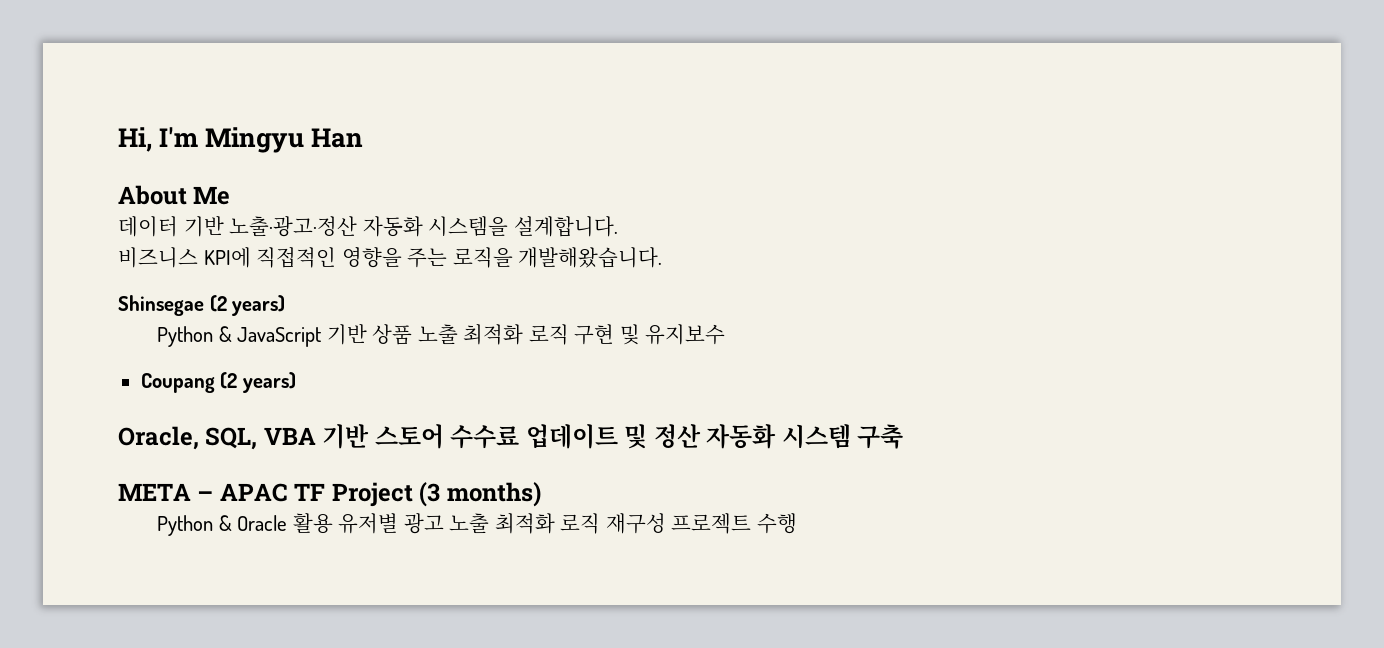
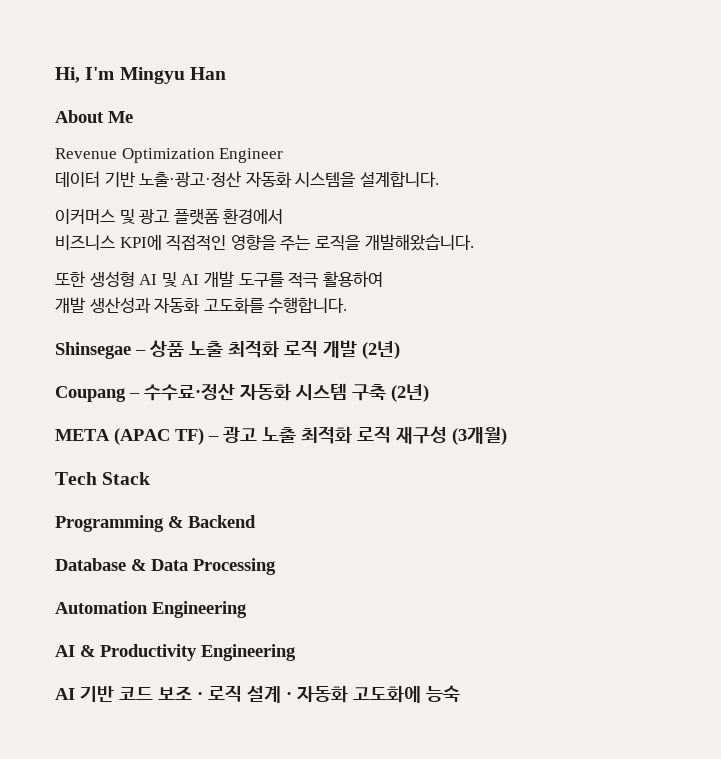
(231, 195) none -> [55,148,284,163] // Revenue Optimization Engineer
(618, 226) none -> [55,209,284,225] // 이커머스 및 광고 플랫폼 환경에서
[118,295,286,316] [156,324,726,347] [140,372,296,393] [118,424,701,450] Shinsegae (2 years) // Python & JavaScript 기반 상품 노출 최적화 로직 구현 및 유지보수 // Coupang (2 years) // Oracle, SQL, VBA 기반 스토어 수수료 업데이트 및 정산 -> [55,271,383,288] [55,297,348,314] [55,340,400,359] [55,384,235,402] 또한 생성형 AI 및 AI 개발 도구를 적극 활용하여 // 개발 생산성과 자동화 고도화를 수행합니다. // Shinsegae – 상품 노출 최적화 로직 개발 (2년) // Coupang – 수수료·정산
(904, 436) none -> [391,384,429,402] (2년)
[197,482,541,507] [156,513,399,536] – APAC TF Project (3 months) // Python & Oracle 활용 유저별 -> [114,428,219,445] (APAC TF) –
[671,513,797,534] 프로젝트 수행 -> [452,427,507,445] [55,472,151,485] [55,515,256,532] [55,558,276,575] [55,601,247,618] [55,644,296,661] [55,685,460,703] (3개월) // Tech Stack // Programming & Backend // Database & Data Processing // Automation Engineering // AI & Productivity Engineering // AI 기반 코드 보조 · 로직 설계 · 자동화 고도화에 능숙

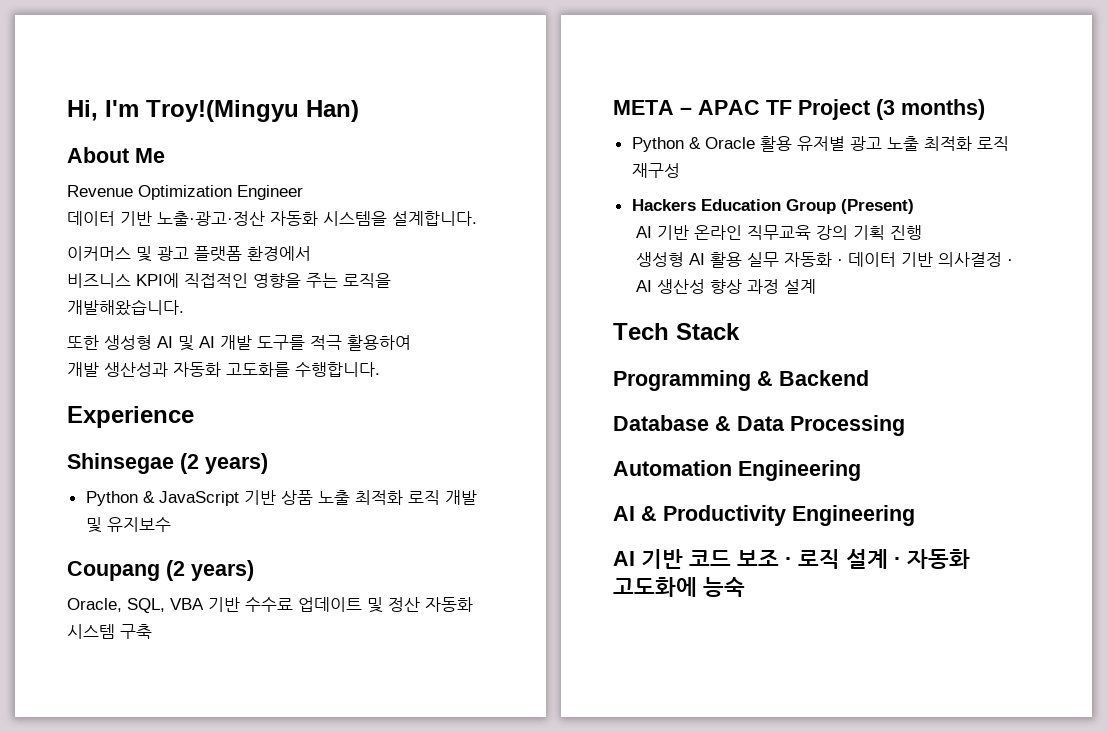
[119,67,226,84] Mingyu Han -> [146,100,359,122] Troy!(Mingyu Han)
(348, 305) none -> [67,406,194,428] // Experience
[135,350,146,355] – -> [180,453,268,474] [85,490,276,506] (2 years) // Python & JavaScript 기반
[362,341,400,359] (2년) -> [85,517,171,533] 및 유지보수
[129,384,235,401] – 수수료·정산 -> [166,560,254,581] [67,597,420,613] (2 years) // Oracle, SQL, VBA 기반 수수료 업데이트 및 정산
[391,384,429,402] (2년) -> (152, 631) none
[114,428,219,445] (APAC TF) – -> [680,99,985,120] [631,136,845,152] – APAC TF Project (3 months) // Python & Oracle 활용 유저별
[452,427,507,445] (3개월) -> [631,199,914,214] [635,225,922,240] [635,252,1013,268] [635,279,816,294] // Hackers Education Group (Present) // AI 기반 온라인 직무교육 강의 기획 진행 // 생성형 AI 활용 실무 자동화 · 데이터 기반 의사결정 · AI 생산성 향상 과정 설계

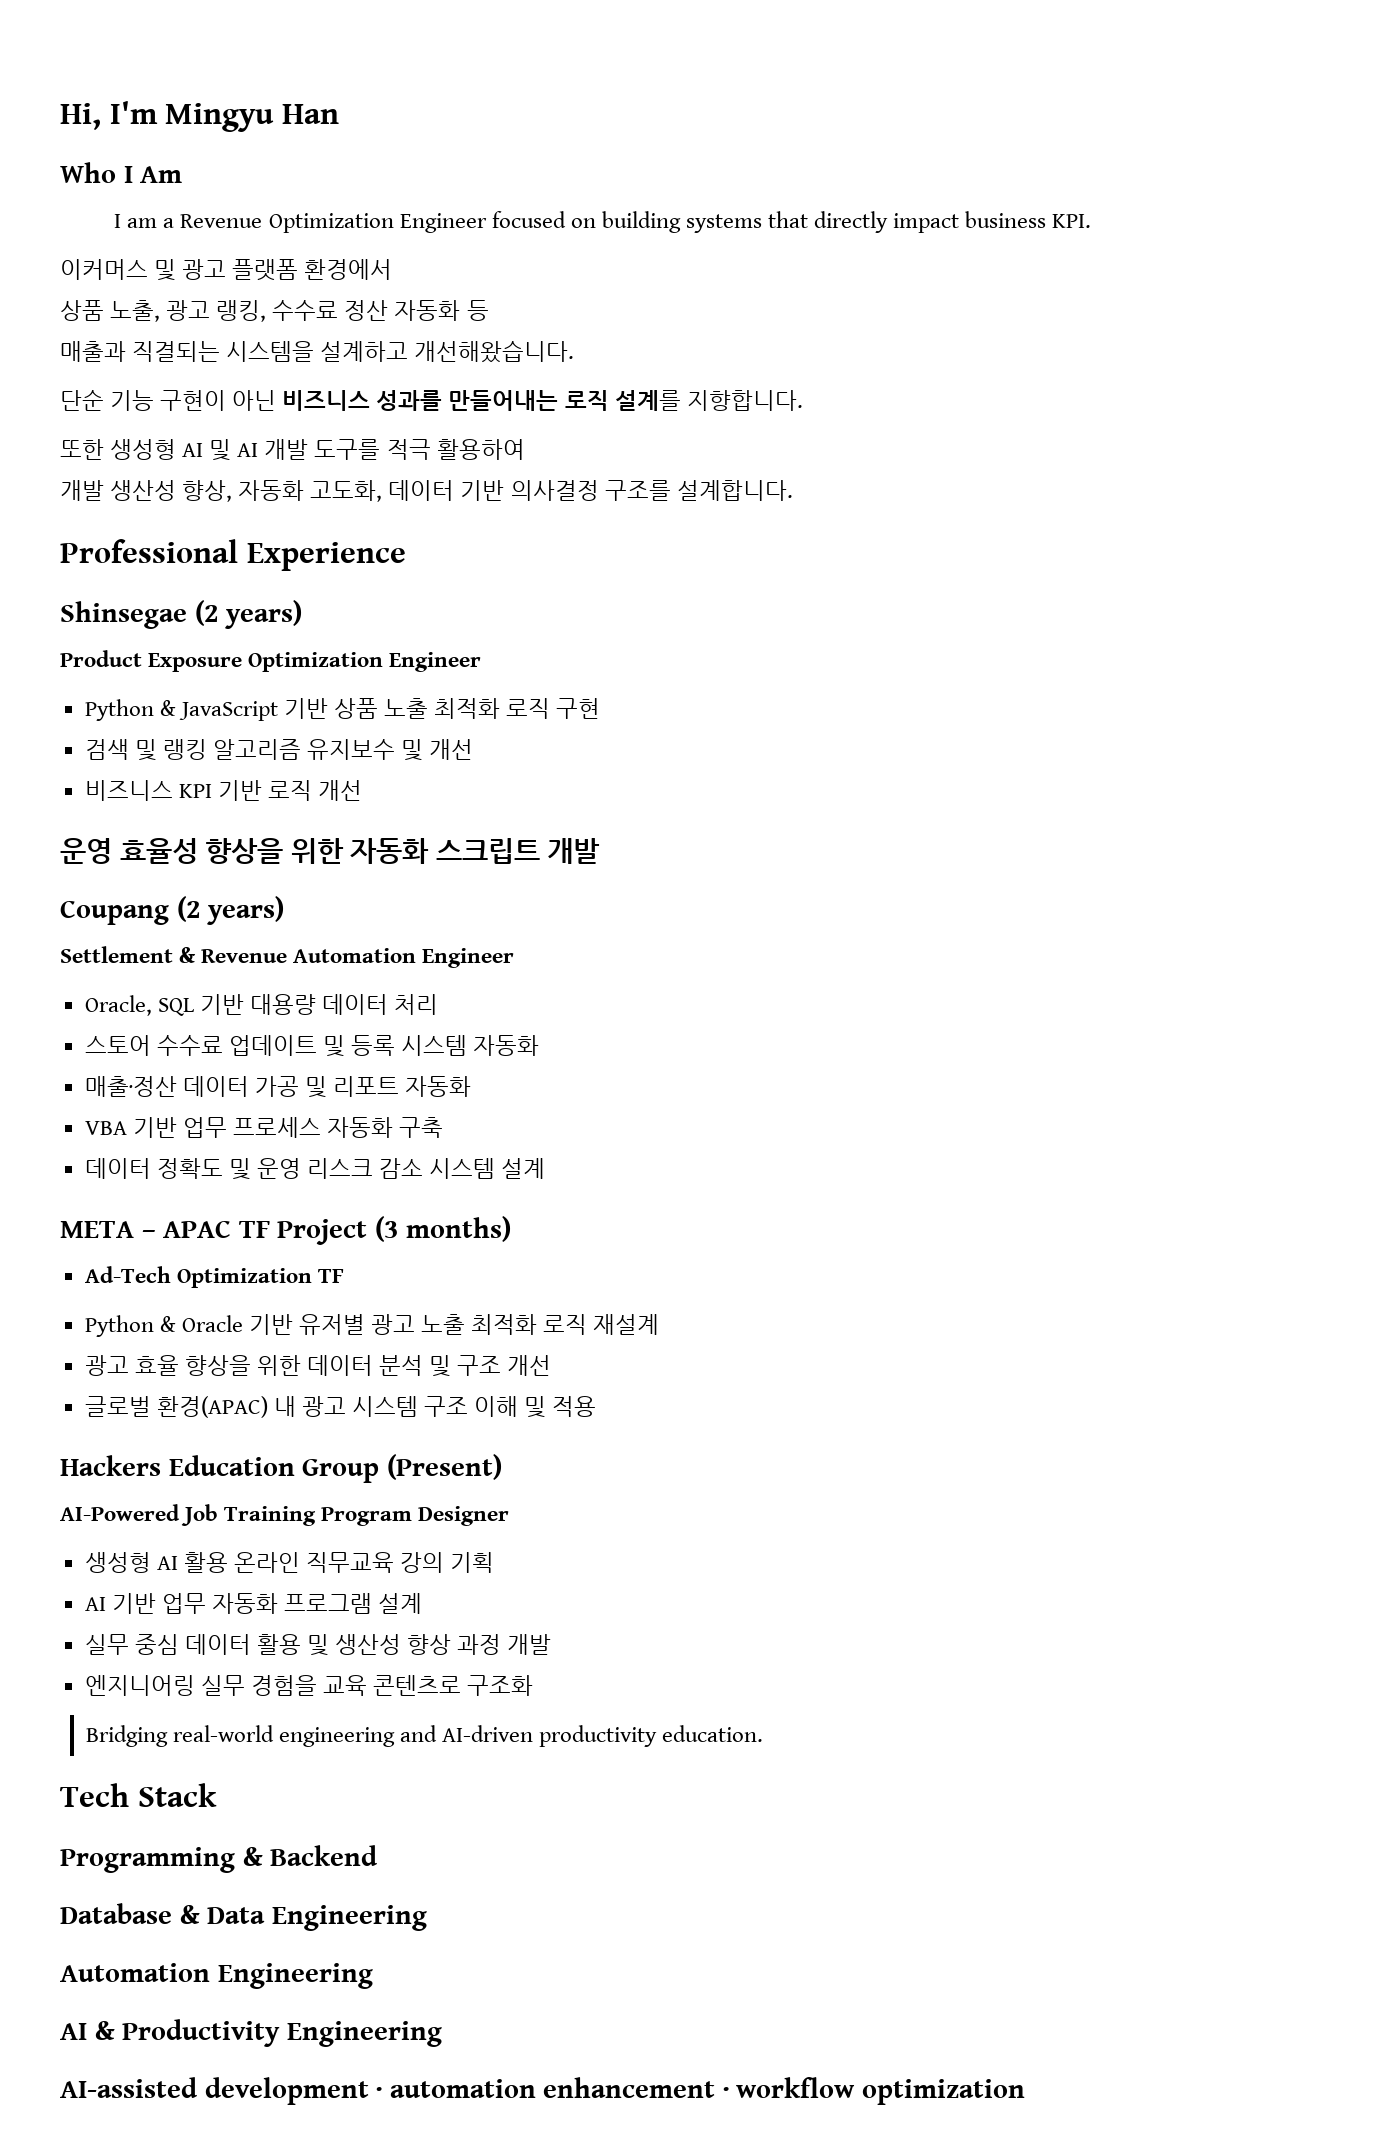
[146,100,359,122] [67,147,165,163] [67,185,303,200] [67,211,477,226] Troy!(Mingyu Han) // About Me // Revenue Optimization Engineer // 데이터 기반 노출·광고·정산 자동화 시스템을 설계합니다. -> [165,103,339,132] [60,162,183,183] [114,211,1092,233] Mingyu Han // Who I Am // I am a Revenue Optimization Engineer focused on building systems that directly impact business KPI.
[67,273,391,288] [67,299,184,316] 비즈니스 KPI에 직접적인 영향을 주는 로직을 개발해왔습니다. -> [60,300,489,322] [60,340,575,363] [60,389,803,411] 상품 노출, 광고 랭킹, 수수료 정산 자동화 등 // 매출과 직결되는 시스템을 설계하고 개선해왔습니다. // 단순 기능 구현이 아닌 비즈니스 성과를 만들어내는 로직 설계를 지향합니다.
[104,362,380,377] 생산성과 자동화 고도화를 수행합니다. // -> [110,480,793,502] [60,539,238,563] 생산성 향상, 자동화 고도화, 데이터 기반 의사결정 구조를 설계합니다. // Professional
(268, 463) none -> [60,650,482,672] // Product Exposure Optimization Engineer
[444,490,477,505] [85,517,171,533] 개발 및 유지보수 -> [556,698,601,719] [84,739,474,761] [84,780,363,801] [60,838,601,864] 구현 // 검색 및 랭킹 알고리즘 유지보수 및 개선 // 비즈니스 KPI 기반 로직 개선 // 운영 효율성 향상을 위한 자동화 스크립트 개발
[67,597,240,613] Oracle, SQL, VBA 기반 -> [60,946,515,968] [84,994,439,1016] [84,1035,151,1056] Settlement & Revenue Automation Engineer // Oracle, SQL 기반 대용량 데이터 처리 // 스토어
[388,597,473,612] [67,624,152,639] 정산 자동화 시스템 구축 -> [351,1035,540,1056] [84,1076,472,1098] [84,1117,444,1138] [84,1158,546,1180] 등록 시스템 자동화 // 매출·정산 데이터 가공 및 리포트 자동화 // VBA 기반 업무 프로세스 자동화 구축 // 데이터 정확도 및 운영 리스크 감소 시스템 설계
(985, 109) none -> [84,1266,344,1288] // Ad-Tech Optimization TF
[759,136,792,152] 활용 -> [248,1314,293,1335] 기반
[631,163,680,178] [631,199,914,214] [635,225,922,240] [635,252,1013,268] [635,279,816,294] 재구성 // Hackers Education Group (Present) // AI 기반 온라인 직무교육 강의 기획 진행 // 생성형 AI 활용 실무 자동화 · 데이터 기반 의사결정 · AI 생산성 향상 과정 설계 -> [593,1314,660,1335] [84,1355,552,1377] [84,1396,597,1418] [60,1454,502,1483] [60,1504,510,1526] [84,1552,495,1573] [84,1593,423,1614] [84,1634,552,1656] [84,1675,534,1696] [85,1725,764,1747] 재설계 // 광고 효율 향상을 위한 데이터 분석 및 구조 개선 // 글로벌 환경(APAC) 내 광고 시스템 구조 이해 및 적용 // Hackers Education Group (Present) // AI-Powered Job Training Program Designer // 생성형 AI 활용 온라인 직무교육 강의 기획 // AI 기반 업무 자동화 프로그램 설계 // 실무 중심 데이터 활용 및 생산성 향상 과정 개발 // 엔지니어링 실무 경험을 교육 콘텐츠로 구조화 // Bridging real-world engineering and AI-driven productivity education.
[790,415,905,436] Processing -> [271,1905,427,1931] Engineering
[613,549,970,569] [613,577,745,597] AI 기반 코드 보조 · 로직 설계 · 자동화 고도화에 능숙 -> [60,2077,1025,2105] AI-assisted development · automation enhancement · workflow optimization

